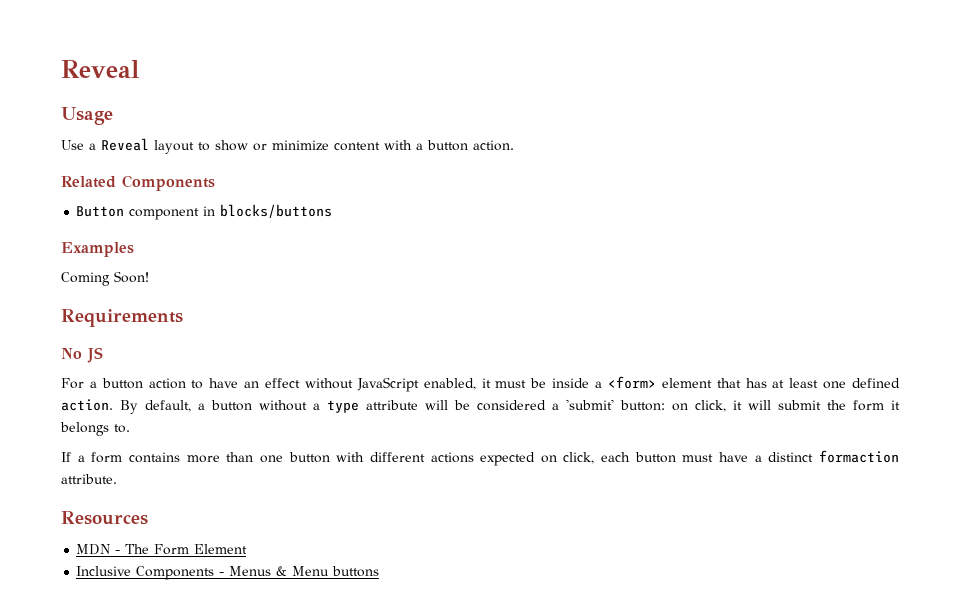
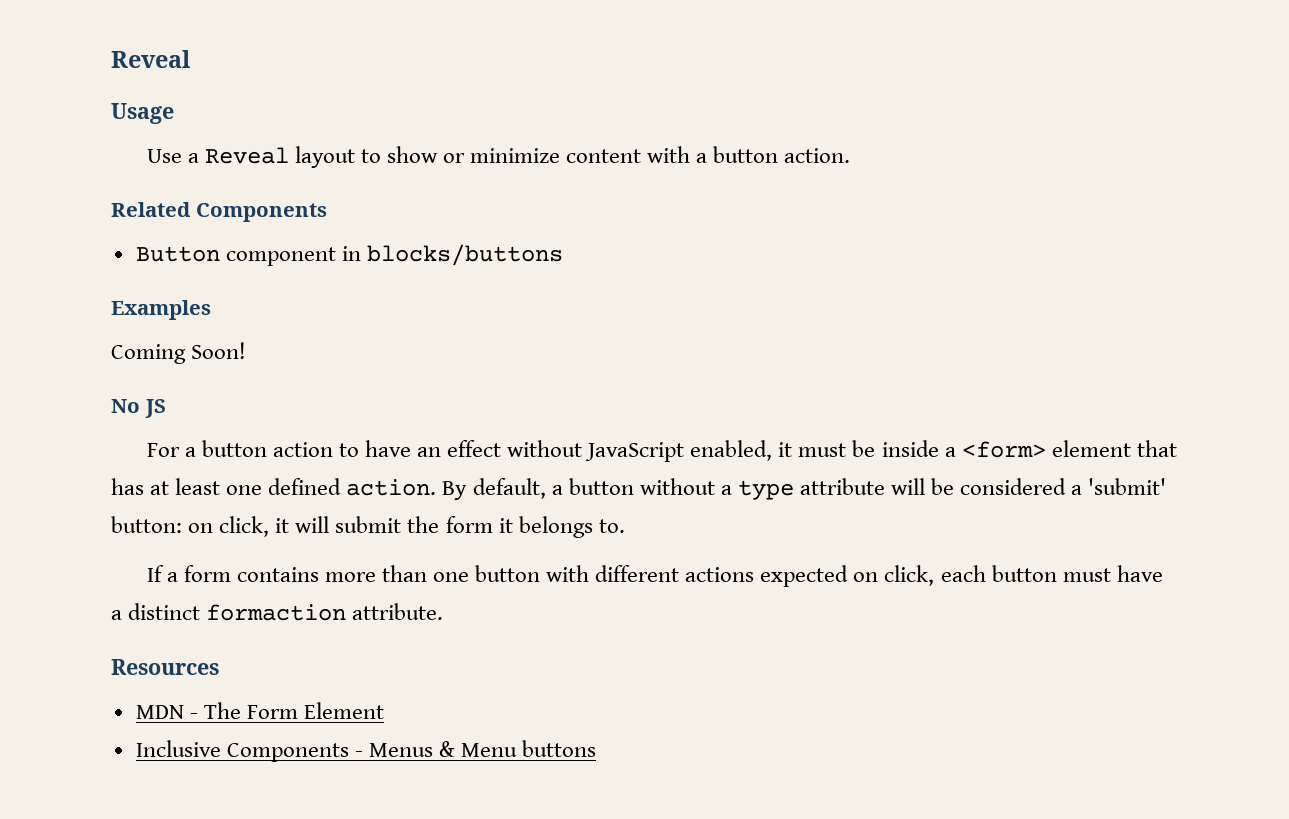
[61,309,183,327] // Requirements -> (247, 350) none

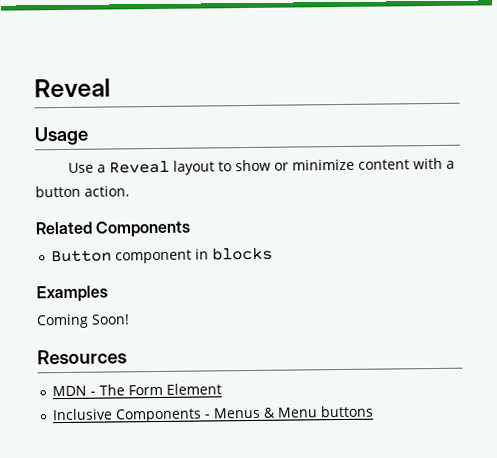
[366,244,563,266] blocks/buttons -> [212,247,274,261] blocks
[111,399,166,418] [146,440,1177,462] [111,478,1167,500] [111,516,625,538] [146,565,1163,587] [111,603,444,621] // No JS // For a button action to have an effect without JavaScript enabled, it must be inside a <form> element that has at least one defined action. By default, a button without a type attribute will be considered a 'submit' button: on click, it will submit the form it belongs to. // If a form contains more than one button with different actions expected on click, each button must have a distinct formaction attribute. -> (130, 319) none

